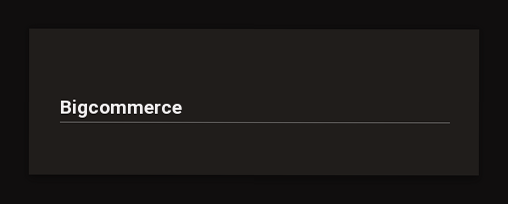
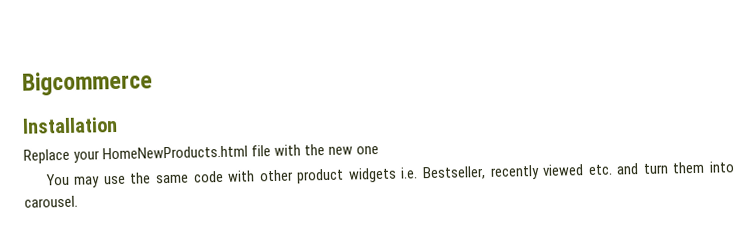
(183, 108) none -> [22,116,118,134] [23,144,380,164] [44,161,736,188] [24,195,78,208] // Installation // Replace your HomeNewProducts.html file with the new one // You may use the same code with other product widgets i.e. Bestseller, recently viewed etc. and turn them into carousel.

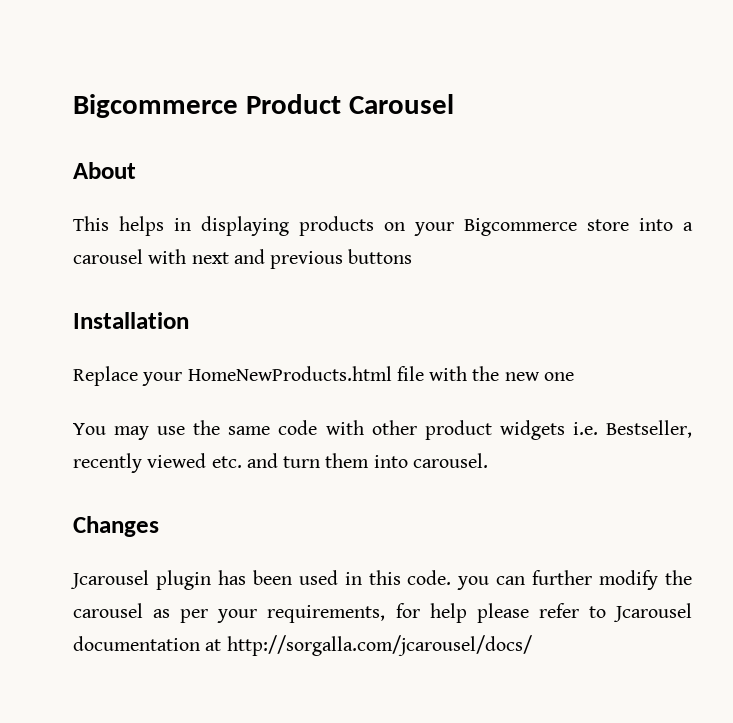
[22,70,153,96] Bigcommerce -> [73,94,454,118] [73,162,136,179] [73,216,693,236] [73,249,413,269] Bigcommerce Product Carousel // About // This helps in displaying products on your Bigcommerce store into a carousel with next and previous buttons
(78, 201) none -> [73,516,159,537] [70,570,692,590] [73,603,693,623] [73,635,532,656] // Changes // Jcarousel plugin has been used in this code. you can further modify the carousel as per your requirements, for help please refer to Jcarousel documentation at http://sorgalla.com/jcarousel/docs/

